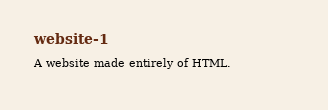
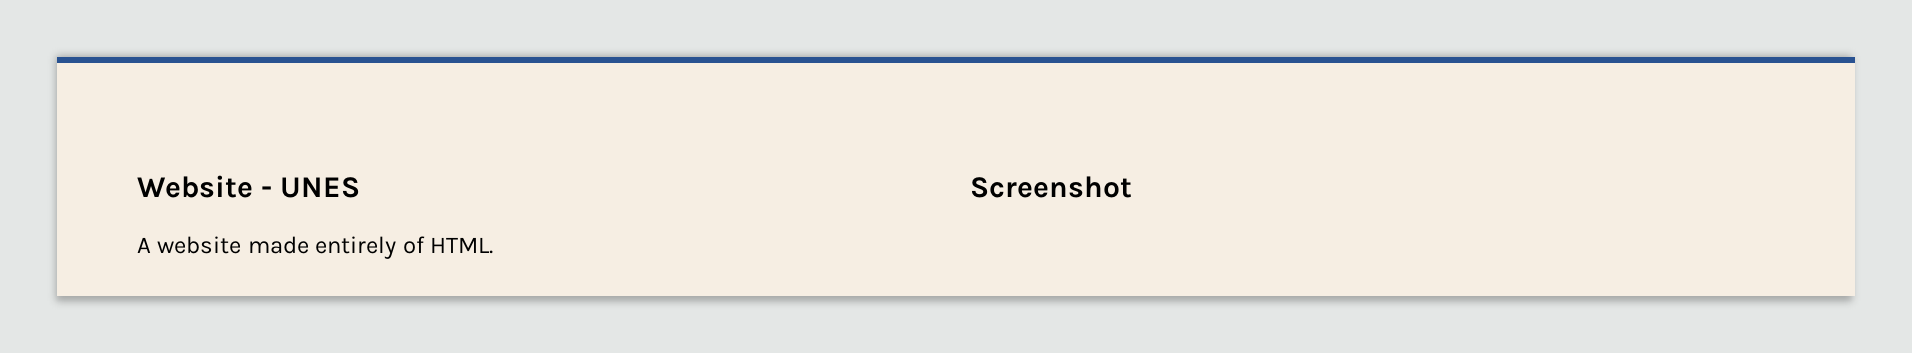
[33,33,109,44] website-1 -> [137,175,361,198] Website - UNES
(231, 63) none -> [970,176,1132,198] // Screenshot

